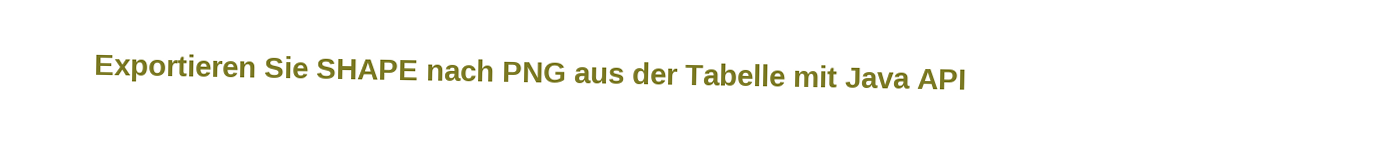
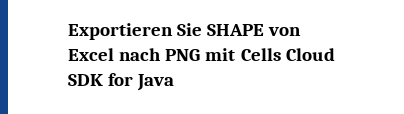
[426,58,967,90] nach PNG aus der Tabelle mit Java API -> [268,27,302,36] [68,48,335,61] [68,73,175,91] von Excel nach PNG mit Cells Cloud SDK for Java

